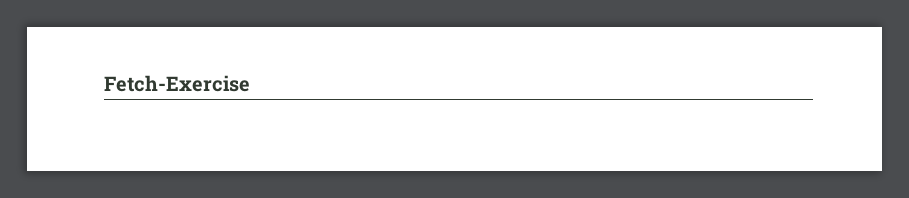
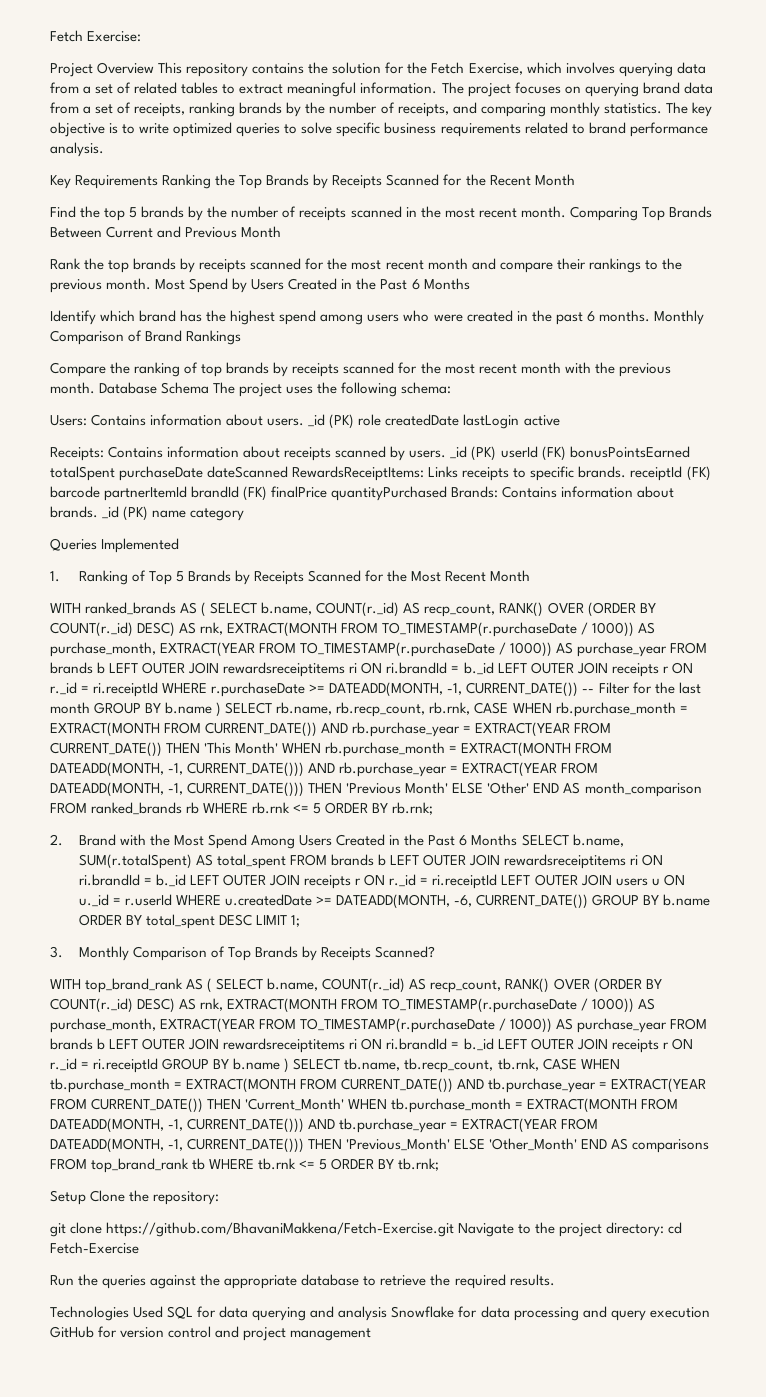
[104,75,250,92] Fetch-Exercise -> [50,30,142,42] [50,62,706,77] [50,82,713,97] [50,102,712,117] [50,122,708,137] [50,142,104,157] [50,174,575,189] [50,206,712,221] [50,226,282,238] [50,258,682,273] [50,278,470,293] [50,310,704,325] [50,330,242,345] [50,362,671,377] [50,382,452,397] [50,414,560,429] [50,446,690,461] [50,466,711,481] [50,486,675,501] [50,506,245,521] [50,538,180,553] [50,570,531,585] [50,602,656,617] [50,622,656,637] [50,642,708,657] [50,662,693,677] [50,682,701,697] [50,702,688,717] [50,722,612,737] [50,742,613,757] [50,762,599,777] [50,782,702,797] [50,802,434,815] [50,834,624,849] [78,854,664,869] [78,874,685,889] [78,894,711,909] [78,914,301,929] [50,946,436,961] [50,978,662,993] [50,998,656,1013] [50,1018,708,1033] [50,1038,693,1053] [50,1058,620,1073] [50,1078,707,1093] [50,1098,679,1113] [50,1118,599,1133] [50,1138,710,1153] [50,1158,440,1173] [50,1190,220,1205] [50,1222,683,1237] [50,1242,139,1254] [50,1274,555,1289] [50,1306,710,1321] [50,1326,372,1341] Fetch Exercise: // Project Overview This repository contains the solution for the Fetch Exercise, which involves querying data from a set of related tables to extract meaningful information. The project focuses on querying brand data from a set of receipts, ranking brands by the number of receipts, and comparing monthly statistics. The key objective is to write optimized queries to solve specific business requirements related to brand performance analysis. // Key Requirements Ranking the Top Brands by Receipts Scanned for the Recent Month // Find the top 5 brands by the number of receipts scanned in the most recent month. Comparing Top Brands Between Current and Previous Month // Rank the top brands by receipts scanned for the most recent month and compare their rankings to the previous month. Most Spend by Users Created in the Past 6 Months // Identify which brand has the highest spend among users who were created in the past 6 months. Monthly Comparison of Brand Rankings // Compare the ranking of top brands by receipts scanned for the most recent month with the previous month. Database Schema The project uses the following schema: // Users: Contains information about users. _id (PK) role createdDate lastLogin active // Receipts: Contains information about receipts scanned by users. _id (PK) userId (FK) bonusPointsEarned totalSpent purchaseDate dateScanned RewardsReceiptItems: Links receipts to specific brands. receiptId (FK) barcode partnerItemId brandId (FK) finalPrice quantityPurchased Brands: Contains information about brands. _id (PK) name category // Queries Implemented // 1. Ranking of Top 5 Brands by Receipts Scanned for the Most Recent Month // WITH ranked_brands AS ( SELECT b.name, COUNT(r._id) AS recp_count, RANK() OVER (ORDER BY COUNT(r._id) DESC) AS rnk, EXTRACT(MONTH FROM TO_TIMESTAMP(r.purchaseDate / 1000)) AS purchase_month, EXTRACT(YEAR FROM TO_TIMESTAMP(r.purchaseDate / 1000)) AS purchase_year FROM brands b LEFT OUTER JOIN rewardsreceiptitems ri ON ri.brandId = b._id LEFT OUTER JOIN receipts r ON r._id = ri.receiptId WHERE r.purchaseDate >= DATEADD(MONTH, -1, CURRENT_DATE()) -- Filter for the last month GROUP BY b.name ) SELECT rb.name, rb.recp_count, rb.rnk, CASE WHEN rb.purchase_month = EXTRACT(MONTH FROM CURRENT_DATE()) AND rb.purchase_year = EXTRACT(YEAR FROM CURRENT_DATE()) THEN 'This Month' WHEN rb.purchase_month = EXTRACT(MONTH FROM DATEADD(MONTH, -1, CURRENT_DATE())) AND rb.purchase_year = EXTRACT(YEAR FROM DATEADD(MONTH, -1, CURRENT_DATE())) THEN 'Previous Month' ELSE 'Other' END AS month_comparison FROM ranked_brands rb WHERE rb.rnk <= 5 ORDER BY rb.rnk; // 2. Brand with the Most Spend Among Users Created in the Past 6 Months SELECT b.name, SUM(r.totalSpent) AS total_spent FROM brands b LEFT OUTER JOIN rewardsreceiptitems ri ON ri.brandId = b._id LEFT OUTER JOIN receipts r ON r._id = ri.receiptId LEFT OUTER JOIN users u ON u._id = r.userId WHERE u.createdDate >= DATEADD(MONTH, -6, CURRENT_DATE()) GROUP BY b.name ORDER BY total_spent DESC LIMIT 1; // 3. Monthly Comparison of Top Brands by Receipts Scanned? // WITH top_brand_rank AS ( SELECT b.name, COUNT(r._id) AS recp_count, RANK() OVER (ORDER BY COUNT(r._id) DESC) AS rnk, EXTRACT(MONTH FROM TO_TIMESTAMP(r.purchaseDate / 1000)) AS purchase_month, EXTRACT(YEAR FROM TO_TIMESTAMP(r.purchaseDate / 1000)) AS purchase_year FROM brands b LEFT OUTER JOIN rewardsreceiptitems ri ON ri.brandId = b._id LEFT OUTER JOIN receipts r ON r._id = ri.receiptId GROUP BY b.name ) SELECT tb.name, tb.recp_count, tb.rnk, CASE WHEN tb.purchase_month = EXTRACT(MONTH FROM CURRENT_DATE()) AND tb.purchase_year = EXTRACT(YEAR FROM CURRENT_DATE()) THEN 'Current_Month' WHEN tb.purchase_month = EXTRACT(MONTH FROM DATEADD(MONTH, -1, CURRENT_DATE())) AND tb.purchase_year = EXTRACT(YEAR FROM DATEADD(MONTH, -1, CURRENT_DATE())) THEN 'Previous_Month' ELSE 'Other_Month' END AS comparisons FROM top_brand_rank tb WHERE tb.rnk <= 5 ORDER BY tb.rnk; // Setup Clone the repository: // git clone https://github.com/BhavaniMakkena/Fetch-Exercise.git Navigate to the project directory: cd Fetch-Exercise // Run the queries against the appropriate database to retrieve the required results. // Technologies Used SQL for data querying and analysis Snowflake for data processing and query execution GitHub for version control and project management

